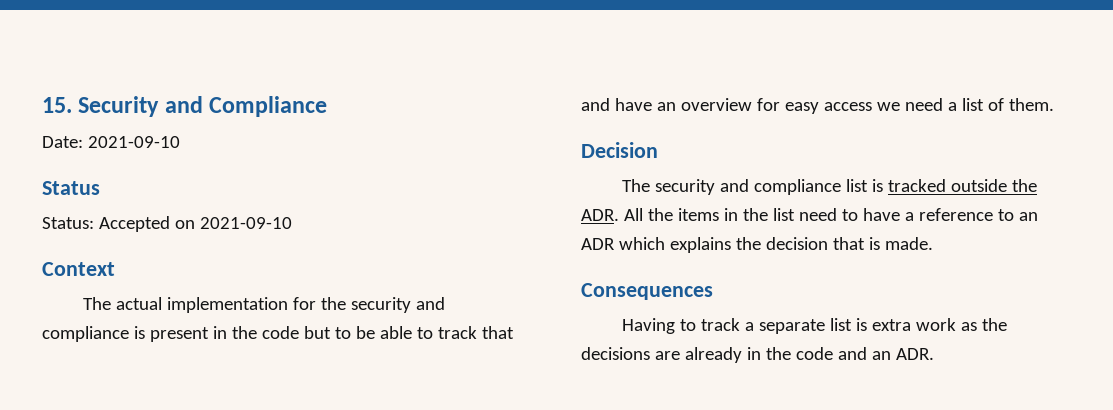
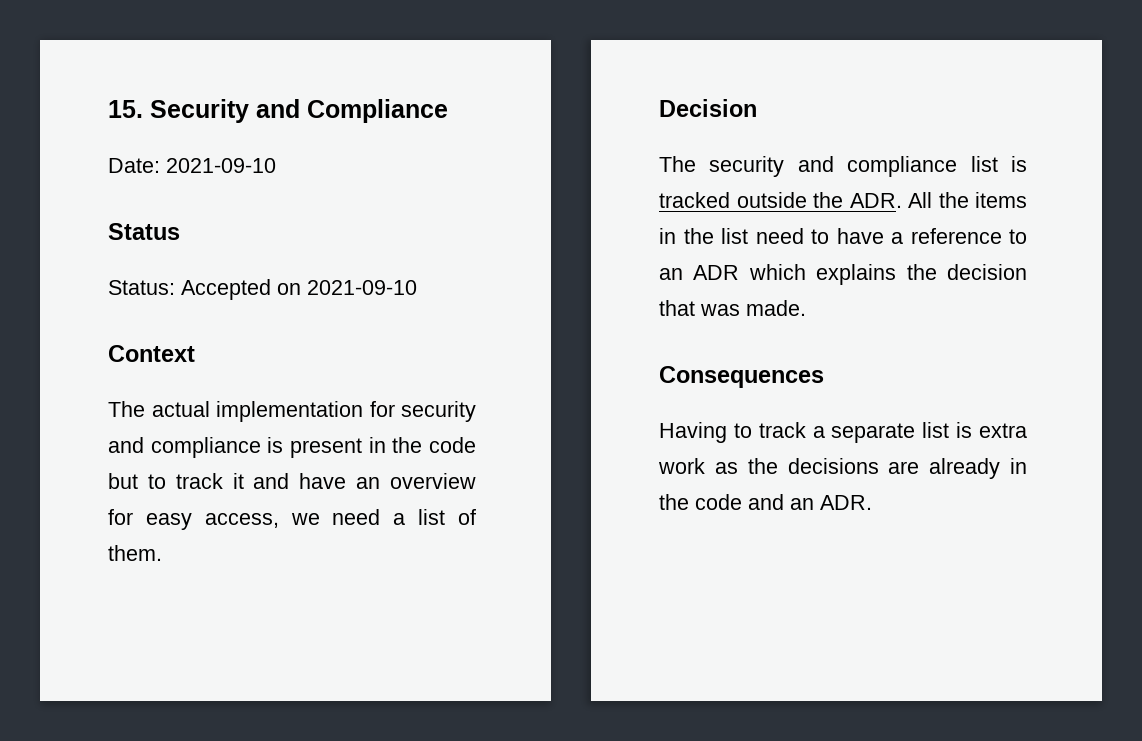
[321,297,347,310] the -> (395, 409) none
[355,326,514,339] be able to track that -> [175,473,244,489] track it
[823,102,872,111] access -> [204,513,279,528] access,
[868,237,880,250] is -> [700,304,740,316] was

